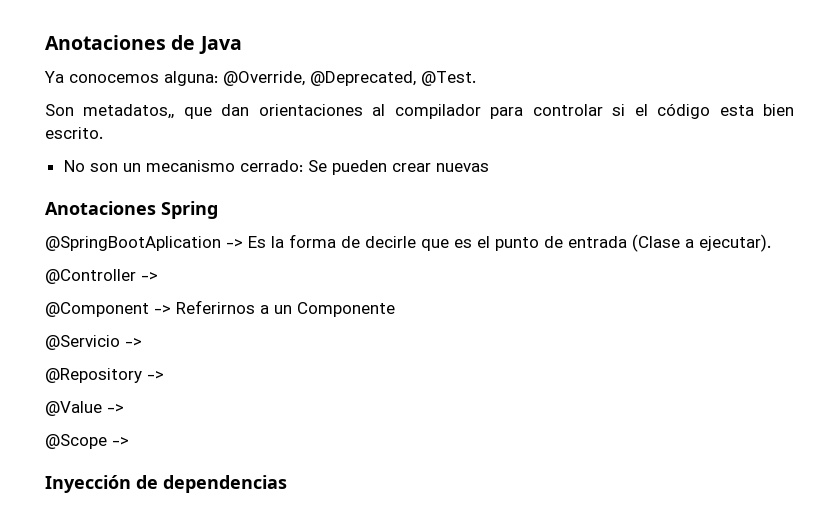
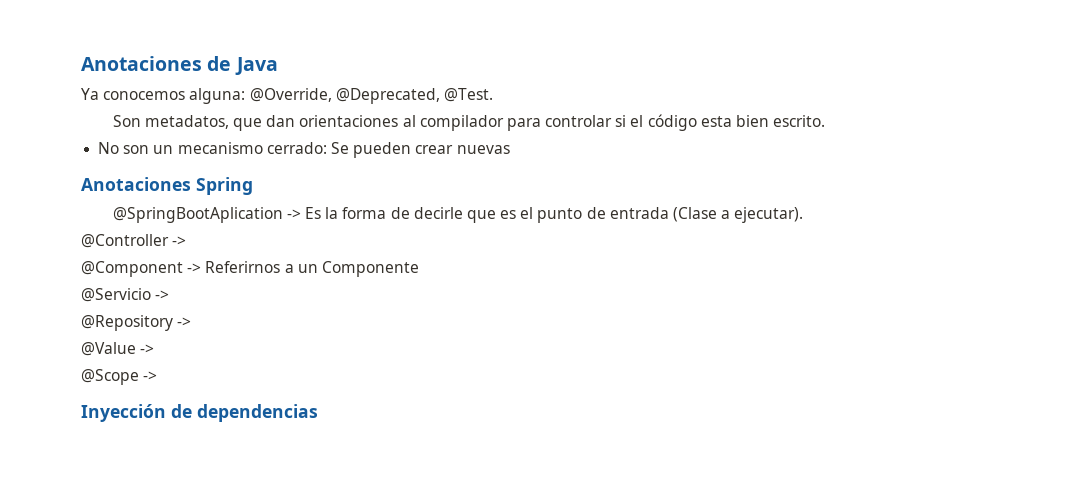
[83,104,175,119] metadatos,, -> [144,115,229,129] metadatos,

